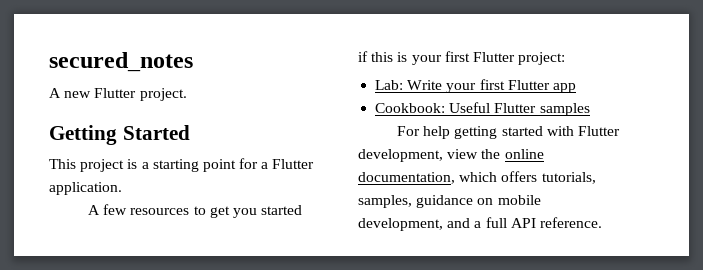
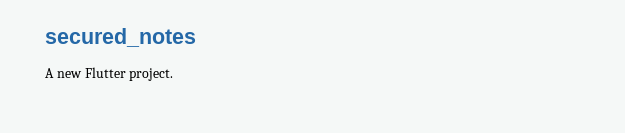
[49,125,190,145] [49,158,315,172] [49,182,122,195] [88,204,303,218] [358,51,566,65] [375,79,576,93] [375,102,590,116] [397,126,620,139] [358,149,544,162] [358,171,596,184] [358,195,541,208] [358,217,602,231] // Getting Started // This project is a starting point for a Flutter application. // A few resources to get you started if this is your first Flutter project: // Lab: Write your first Flutter app // Cookbook: Useful Flutter samples // For help getting started with Flutter development, view the online documentation, which offers tutorials, samples, guidance on mobile development, and a full API reference. -> (174, 74) none

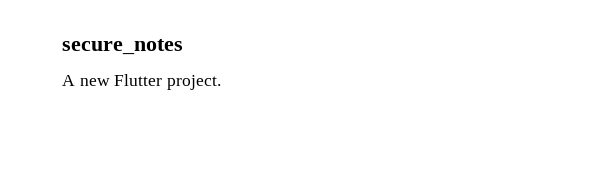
[45,28,196,47] secured_notes -> [62,39,183,55] secure_notes

